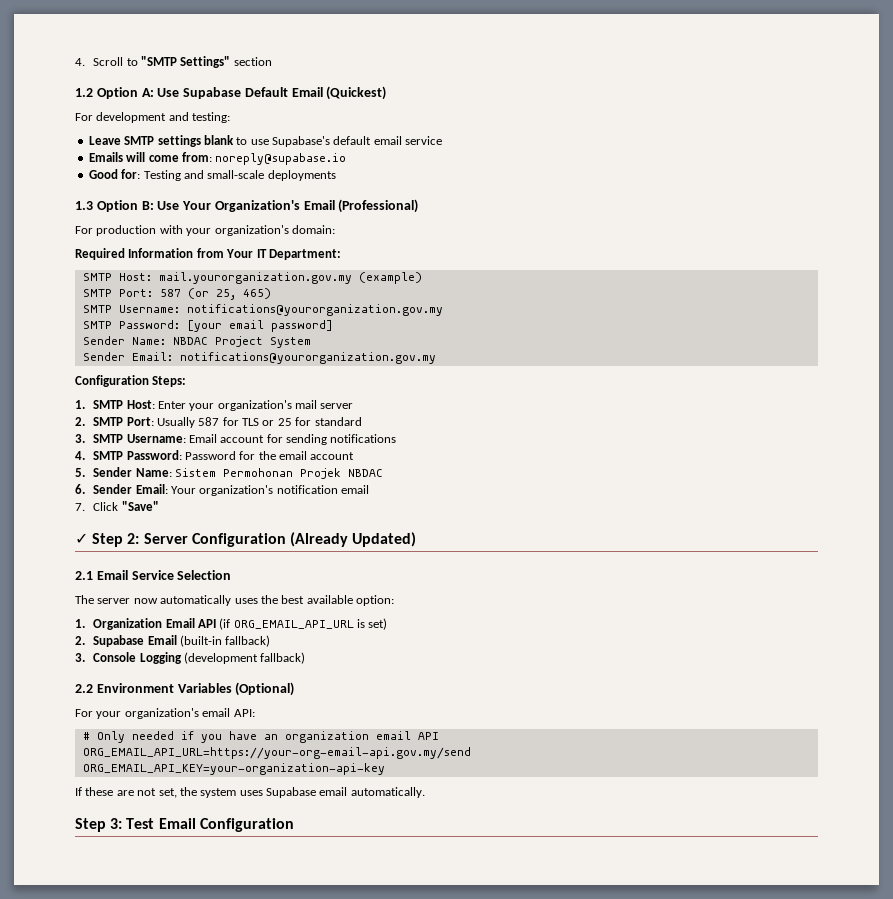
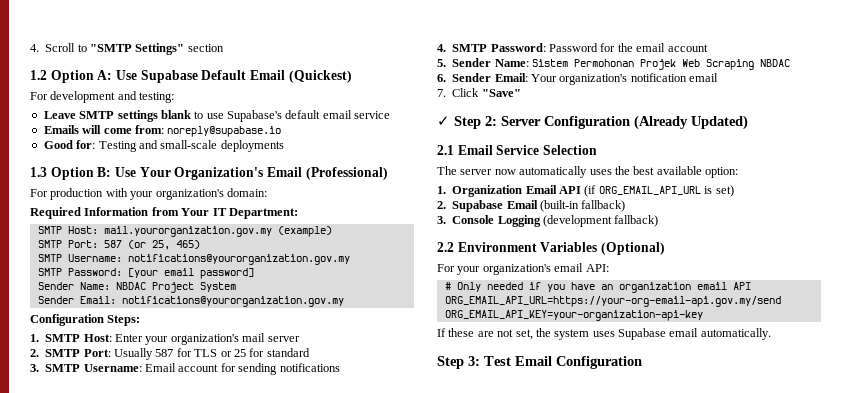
(341, 473) none -> [682,59,754,70] Web Scraping

